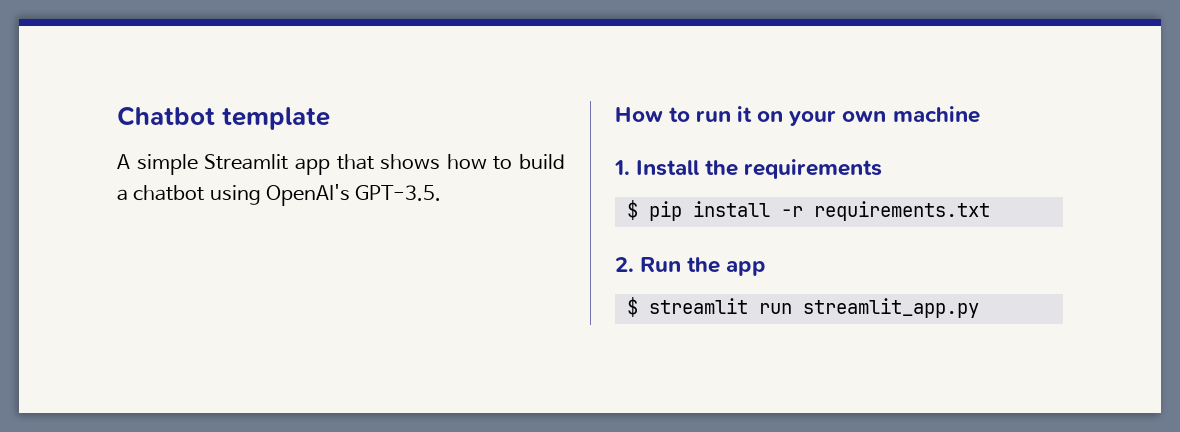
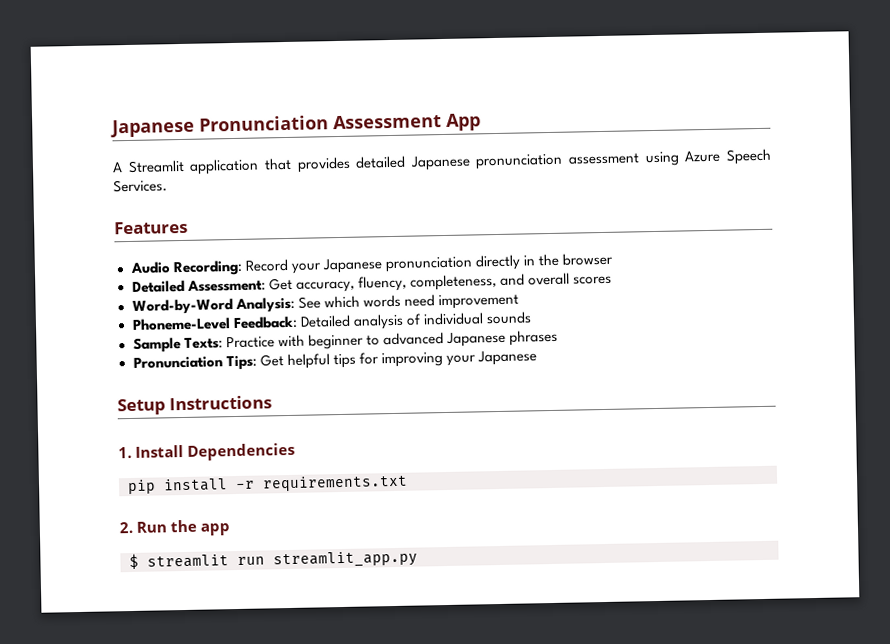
[117,106,331,130] [117,154,565,175] [117,184,442,206] [615,106,980,126] Chatbot template // A simple Streamlit app that shows how to build a chatbot using OpenAI's GPT-3.5. // How to run it on your own machine -> [110,113,481,138] [112,148,772,175] [113,179,168,193] [114,220,188,235] [129,252,613,277] [131,272,612,293] [131,293,519,315] [131,311,532,331] [132,329,558,353] [132,350,537,371] [117,395,273,416] Japanese Pronunciation Assessment App // A Streamlit application that provides detailed Japanese pronunciation assessment using Azure Speech Services. // Features // Audio Recording: Record your Japanese pronunciation directly in the browser // Detailed Assessment: Get accuracy, fluency, completeness, and overall scores // Word-by-Word Analysis: See which words need improvement // Phoneme-Level Feedback: Detailed analysis of individual sounds // Sample Texts: Practice with beginner to advanced Japanese phrases // Pronunciation Tips: Get helpful tips for improving your Japanese // Setup Instructions
[705,159,883,179] [626,200,638,220] the requirements // $ -> [187,442,296,461] Dependencies //

